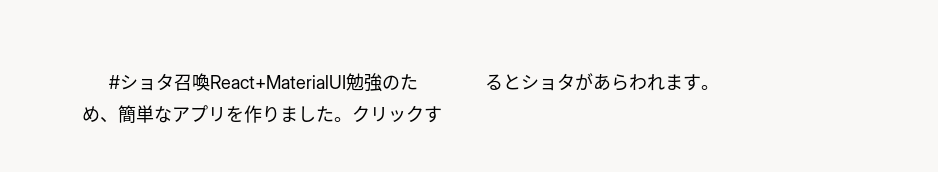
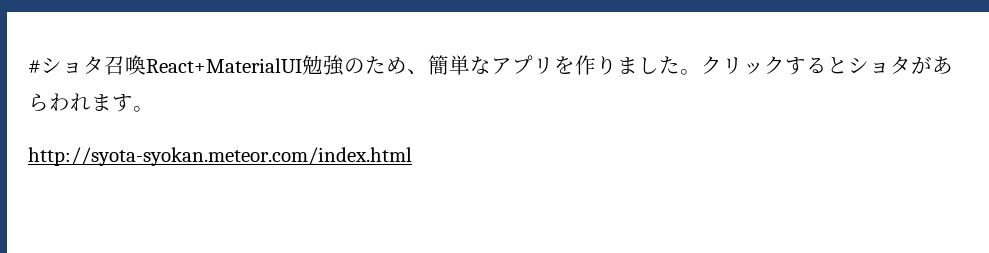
(719, 87) none -> [28,147,412,166] // http://syota-syokan.meteor.com/index.html

